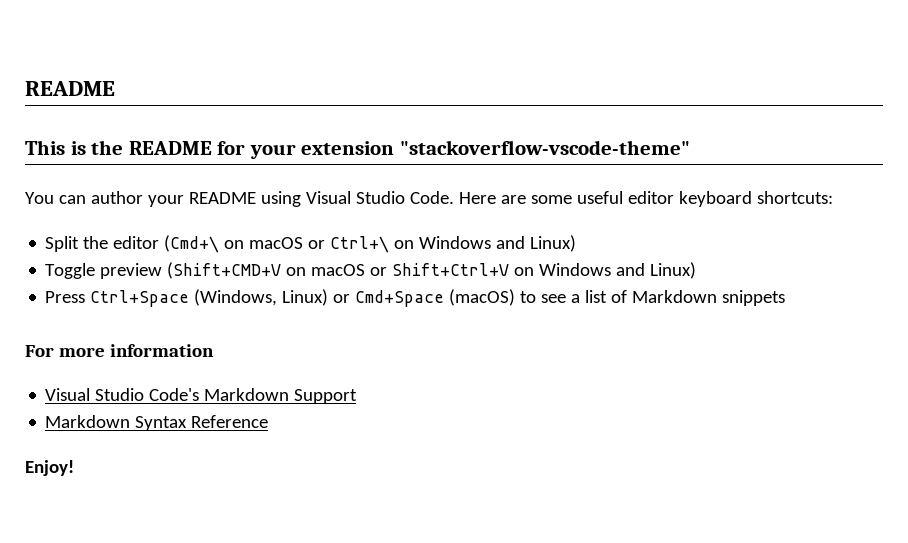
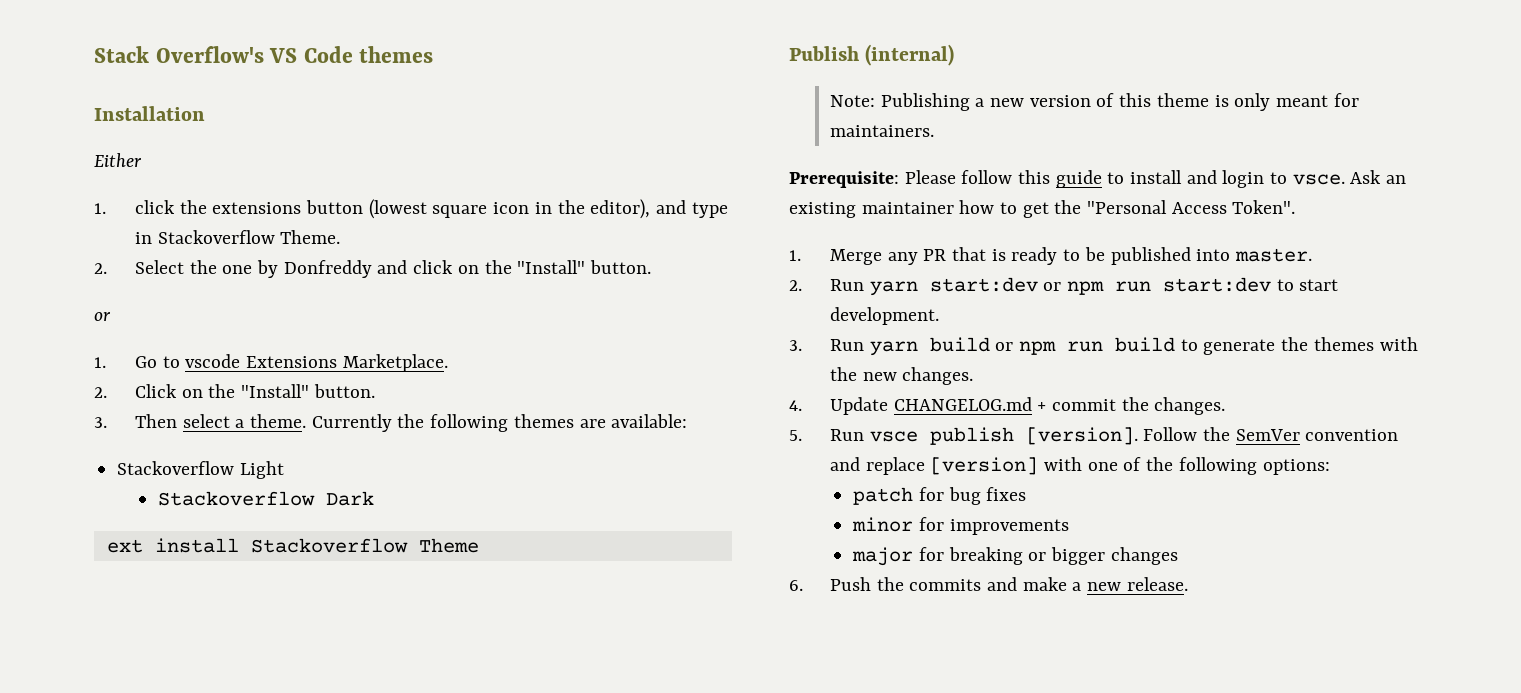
[25,81,115,96] [25,140,690,159] [25,191,833,207] [45,235,577,253] [45,262,697,279] [45,289,786,307] [25,344,215,357] [45,388,358,404] [45,415,269,431] [25,460,74,476] README // This is the README for your extension "stackoverflow-vscode-theme" // You can author your README using Visual Studio Code. Here are some useful editor keyboard shortcuts: // Split the editor (Cmd+\ on macOS or Ctrl+\ on Windows and Linux) // Toggle preview (Shift+CMD+V on macOS or Shift+Ctrl+V on Windows and Linux) // Press Ctrl+Space (Windows, Linux) or Cmd+Space (macOS) to see a list of Markdown snippets // For more information // Visual Studio Code's Markdown Support // Markdown Syntax Reference // Enjoy! -> [94,46,434,63] [94,106,205,121] [94,153,142,167] [94,199,728,219] [135,230,341,244] [94,260,651,278] [94,312,111,321] [94,354,448,372] [94,384,375,398] [94,414,688,432] [117,461,284,479] [158,491,375,506] [106,538,479,553] [789,44,955,66] [830,93,1359,111] [830,125,935,137] [789,170,1407,188] [789,200,1296,218] [789,247,1312,265] [789,277,1339,296] [830,307,940,325] [789,337,1418,356] [830,367,974,385] [789,397,1226,415] [789,427,1399,445] [830,457,1330,475] [853,487,1027,505] [852,517,1069,535] [852,547,1178,566] [789,577,1188,591] Stack Overflow's VS Code themes // Installation // Either // 1. click the extensions button (lowest square icon in the editor), and type in Stackoverflow Theme. // 2. Select the one by Donfreddy and click on the "Install" button. // or // 1. Go to vscode Extensions Marketplace. // 2. Click on the "Install" button. // 3. Then select a theme. Currently the following themes are available: // Stackoverflow Light // Stackoverflow Dark // ext install Stackoverflow Theme // Publish (internal) // Note: Publishing a new version of this theme is only meant for maintainers. // Prerequisite: Please follow this guide to install and login to vsce. Ask an existing maintainer how to get the "Personal Access Token". // 1. Merge any PR that is ready to be published into master. // 2. Run yarn start:dev or npm run start:dev to start development. // 3. Run yarn build or npm run build to generate the themes with the new changes. // 4. Update CHANGELOG.md + commit the changes. // 5. Run vsce publish [version]. Follow the SemVer convention and replace [version] with one of the following options: // patch for bug fixes // minor for improvements // major for breaking or bigger changes // 6. Push the commits and make a new release.

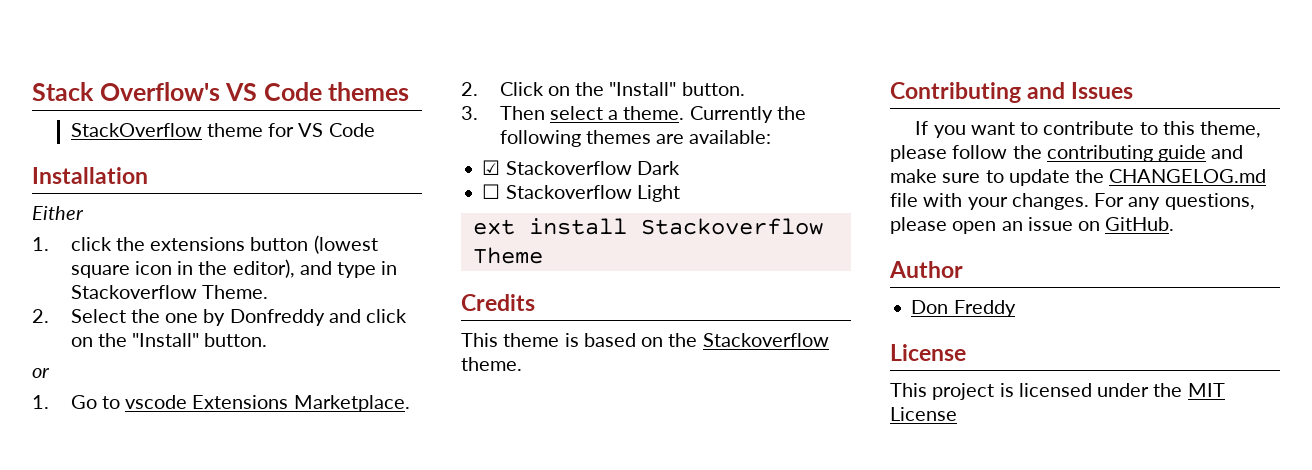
(434, 54) none -> [70,123,375,137] // StackOverflow theme for VS Code
(688, 421) none -> [482,160,680,175] [482,184,501,199] ☑ Stackoverflow Dark // ☐
[158,491,375,506] // Stackoverflow Dark -> (680, 193) none
[789,44,955,66] [830,93,1359,111] [830,125,935,137] [789,170,1407,188] [789,200,1296,218] [789,247,1312,265] [789,277,1339,296] [830,307,940,325] [789,337,1418,356] [830,367,974,385] [789,397,1226,415] [789,427,1399,445] [830,457,1330,475] [853,487,1027,505] [852,517,1069,535] [852,547,1178,566] [789,577,1188,591] Publish (internal) // Note: Publishing a new version of this theme is only meant for maintainers. // Prerequisite: Please follow this guide to install and login to vsce. Ask an existing maintainer how to get the "Personal Access Token". // 1. Merge any PR that is ready to be published into master. // 2. Run yarn start:dev or npm run start:dev to start development. // 3. Run yarn build or npm run build to generate the themes with the new changes. // 4. Update CHANGELOG.md + commit the changes. // 5. Run vsce publish [version]. Follow the SemVer convention and replace [version] with one of the following options: // patch for bug fixes // minor for improvements // major for breaking or bigger changes // 6. Push the commits and make a new release. -> [461,294,535,311] [461,333,829,347] [461,357,522,371] [890,82,1134,103] [915,121,1262,138] [890,145,1244,162] [890,169,1267,186] [890,193,1255,210] [890,217,1175,234] [889,261,963,278] [911,300,1016,317] [890,344,966,361] [890,383,1225,400] [890,407,957,421] Credits // This theme is based on the Stackoverflow theme. // Contributing and Issues // If you want to contribute to this theme, please follow the contributing guide and make sure to update the CHANGELOG.md file with your changes. For any questions, please open an issue on GitHub. // Author // Don Freddy // License // This project is licensed under the MIT License

